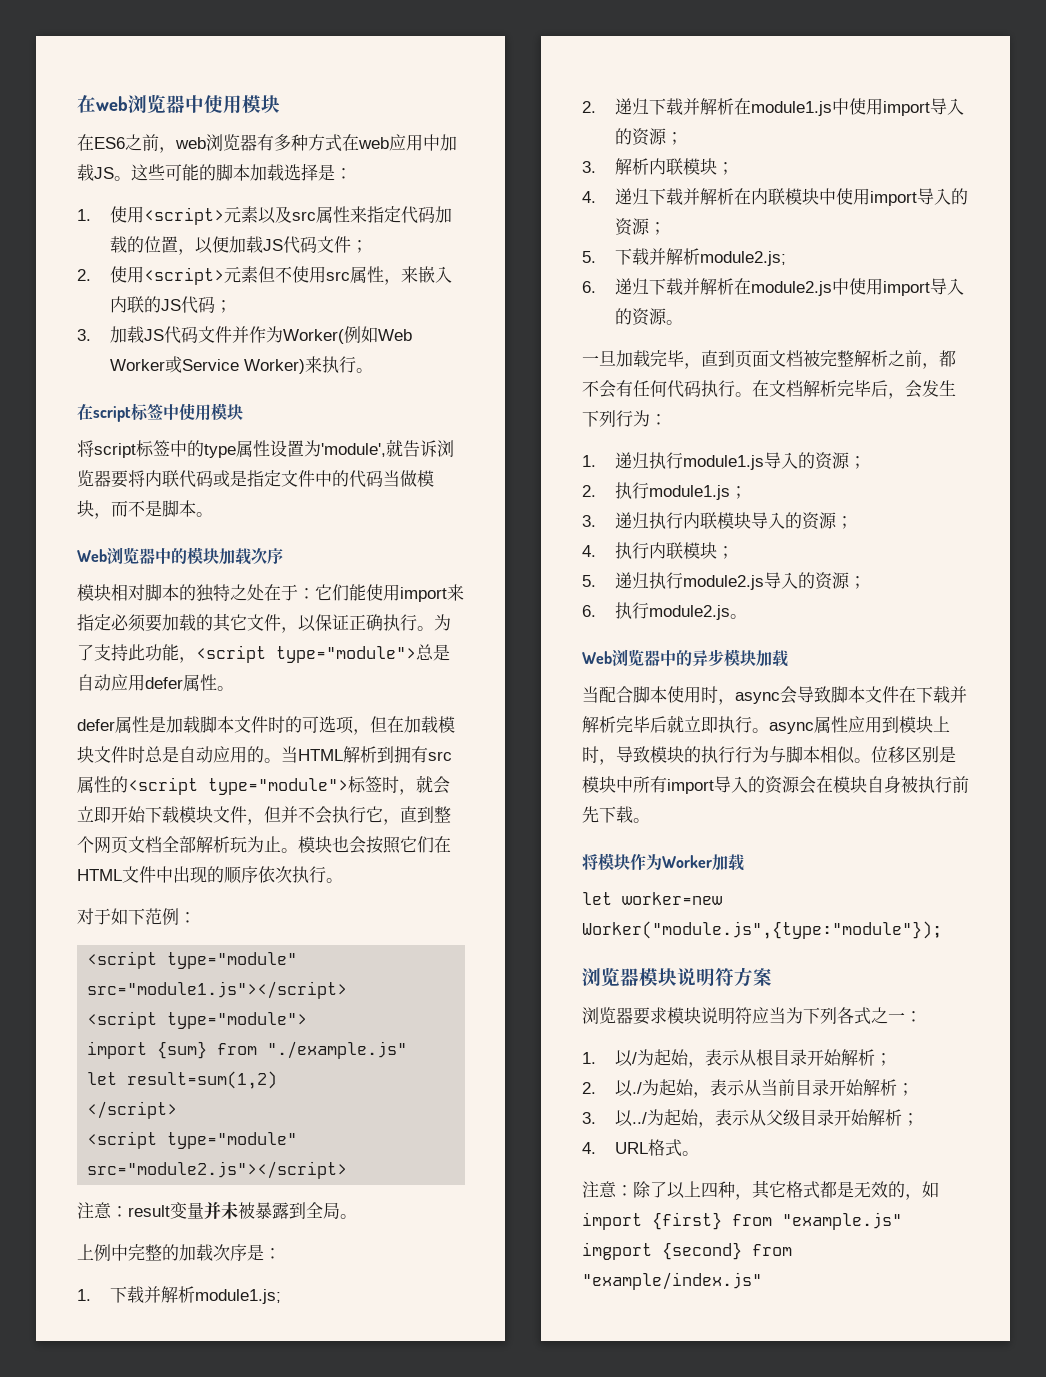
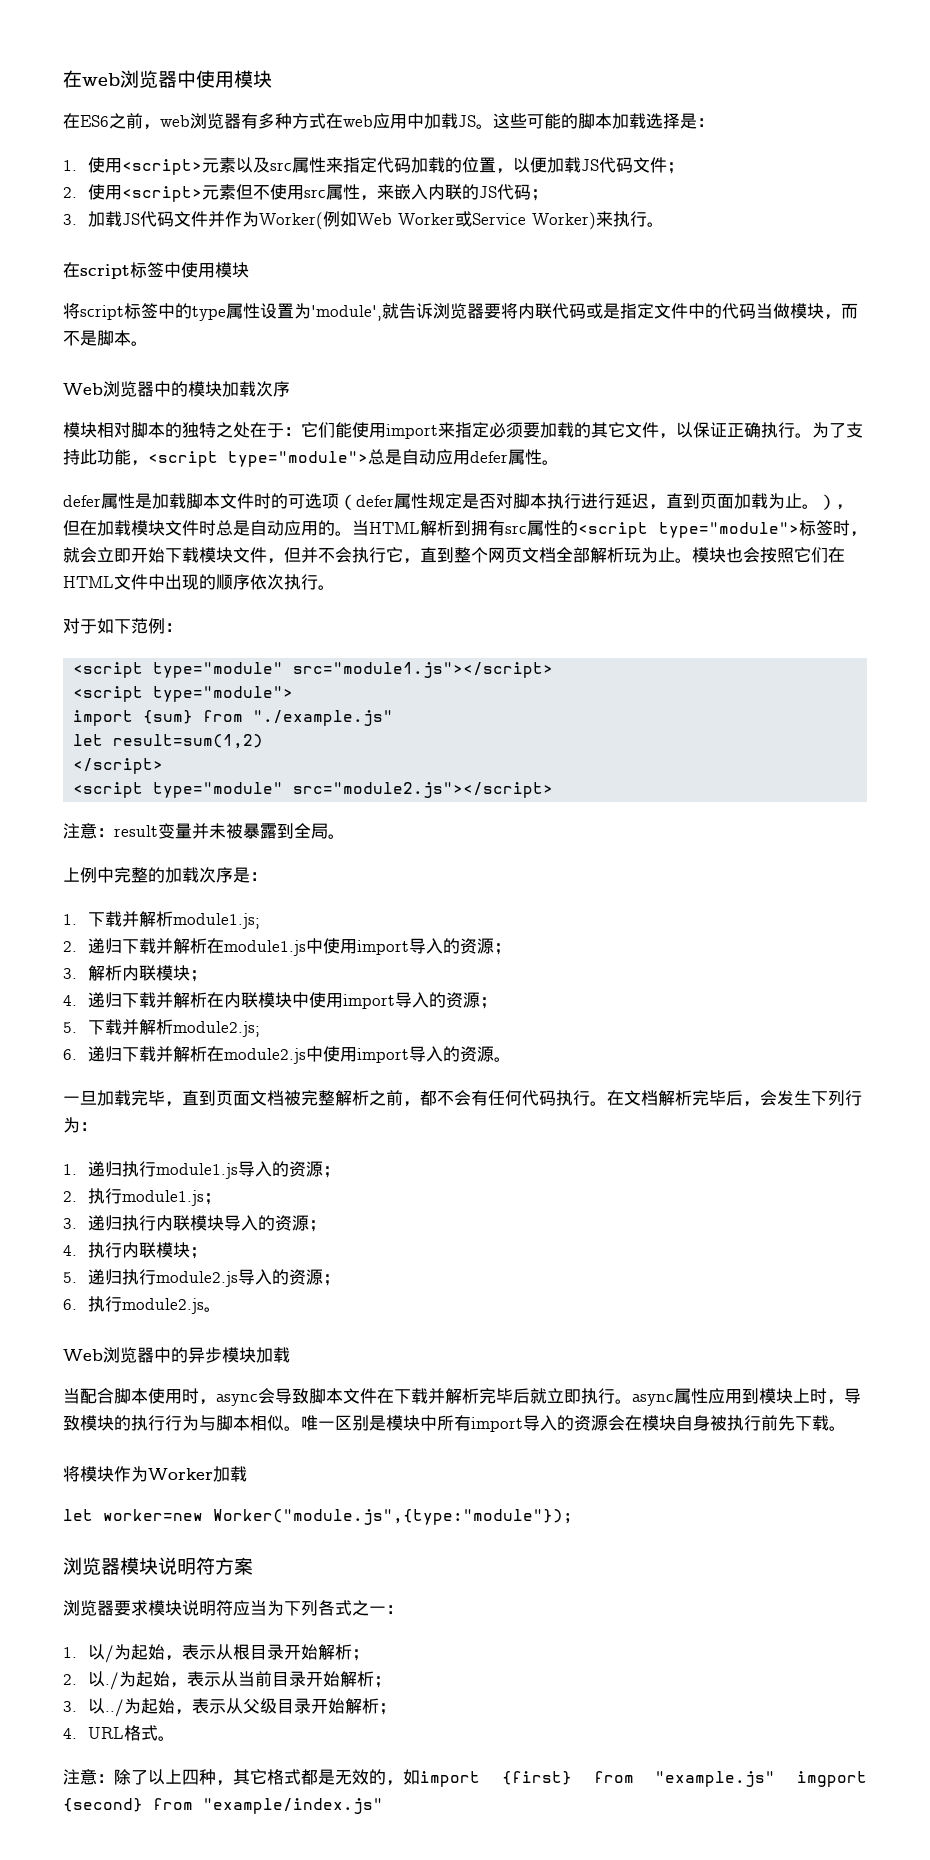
(354, 725) none -> [339,493,836,510] （defer属性规定是否对脚本执行进行延迟，直到页面加载为止。）
[871,746,905,763] 位移 -> [301,1415,335,1431] 唯一

